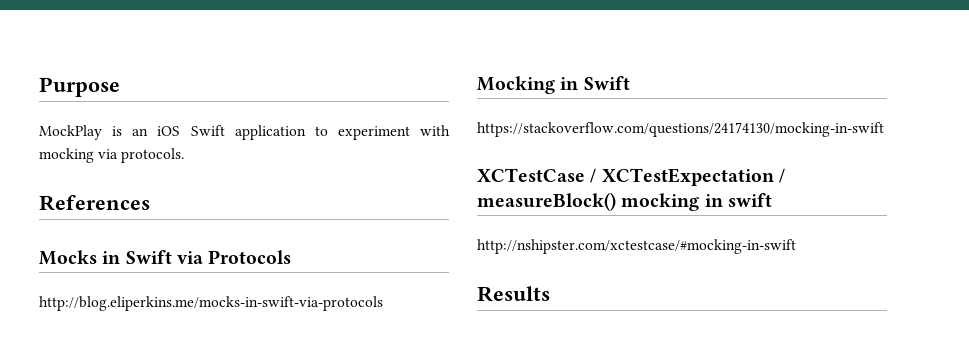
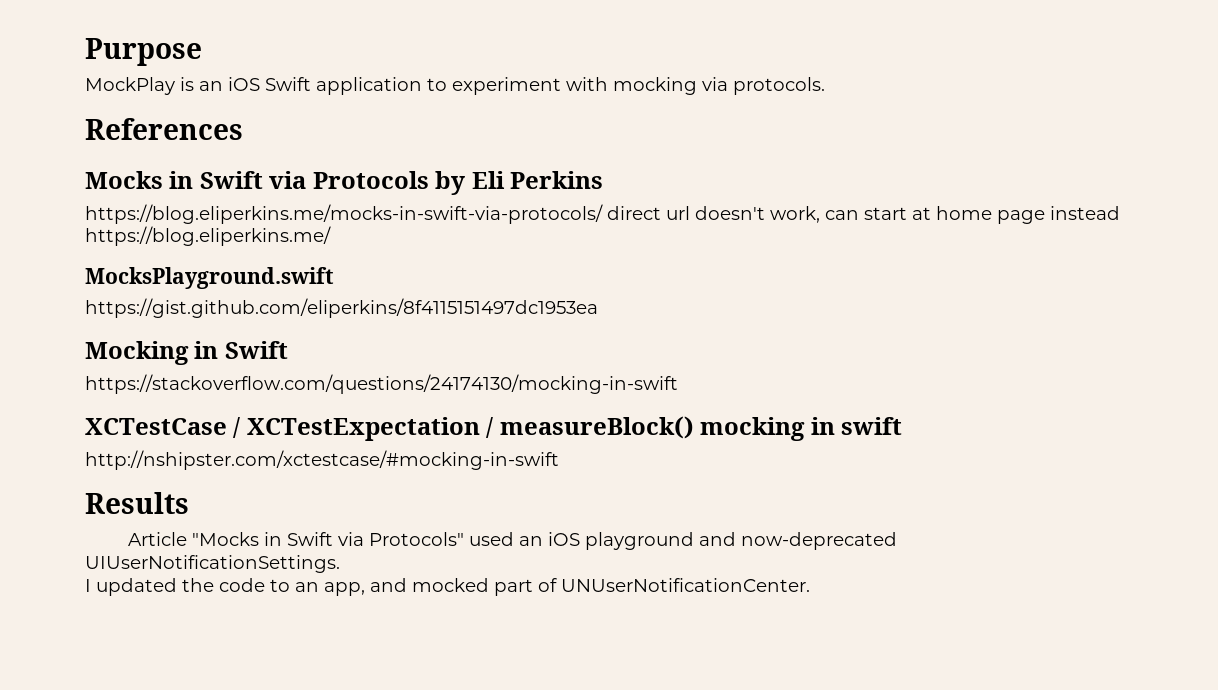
[39,296,383,311] // http://blog.eliperkins.me/mocks-in-swift-via-protocols -> [435,171,604,195] [85,204,1120,224] [85,226,331,246] [85,267,334,289] [85,298,598,318] by Eli Perkins // https://blog.eliperkins.me/mocks-in-swift-via-protocols/ direct url doesn't work, can start at home page instead https://blog.eliperkins.me/ // MocksPlayground.swift // https://gist.github.com/eliperkins/8f4115151497dc1953ea
(550, 294) none -> [128,532,898,550] [85,555,340,573] [85,578,810,596] // Article "Mocks in Swift via Protocols" used an iOS playground and now-deprecated UIUserNotificationSettings. // I updated the code to an app, and mocked part of UNUserNotificationCenter.

